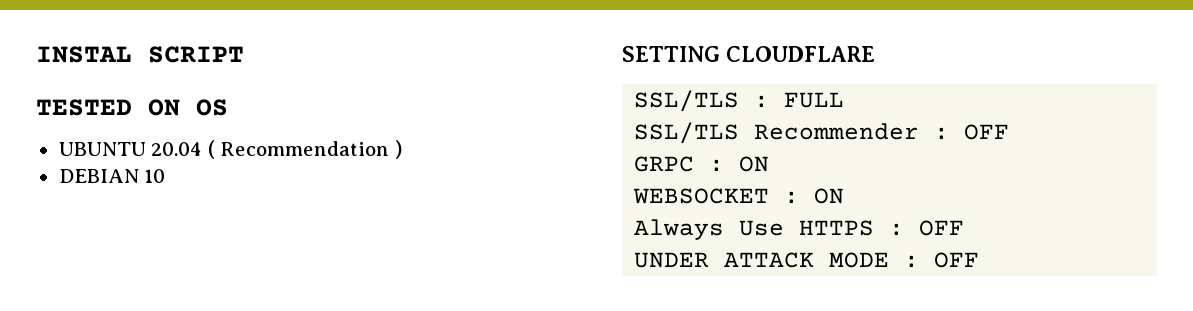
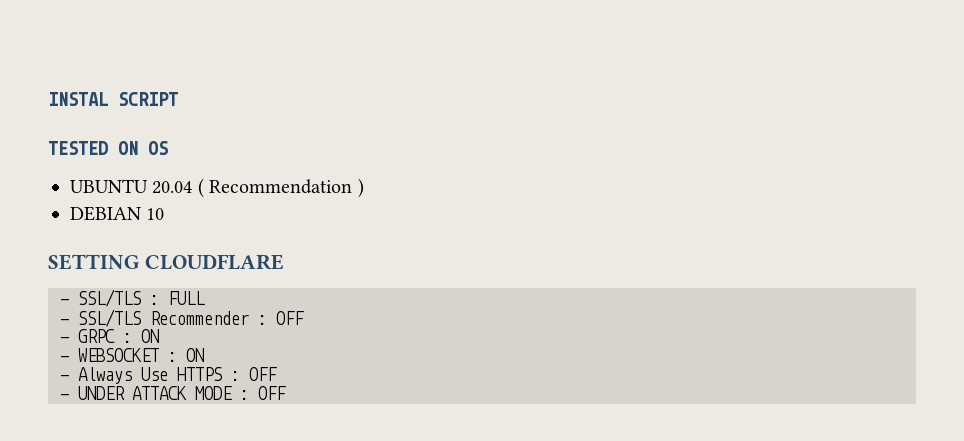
(875, 54) none -> [60,299,69,305] -
(845, 100) none -> [60,319,69,325] -
(1010, 132) none -> [60,337,69,343] -
(770, 164) none -> [60,356,69,362] -
(845, 196) none -> [60,375,69,381] -
(965, 228) none -> [60,394,69,400] -

